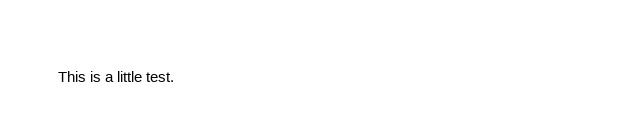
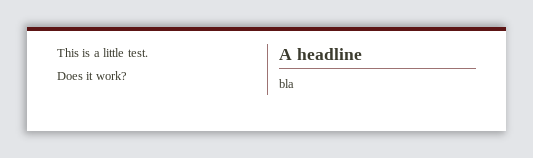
(175, 77) none -> [57,71,127,80] [279,48,362,60] [279,79,294,88] // Does it work? // A headline // bla

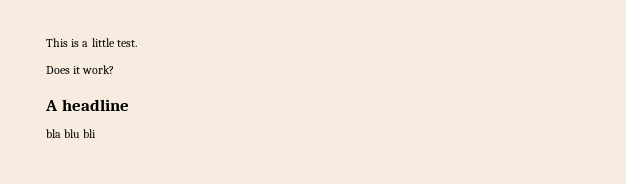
(294, 83) none -> [64,129,97,138] blu bli

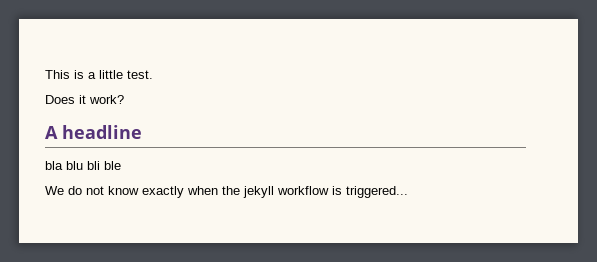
(97, 133) none -> [104,161,121,170] [45,186,408,198] ble // We do not know exactly when the jekyll workflow is triggered...

